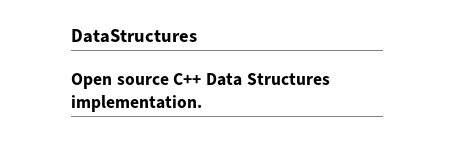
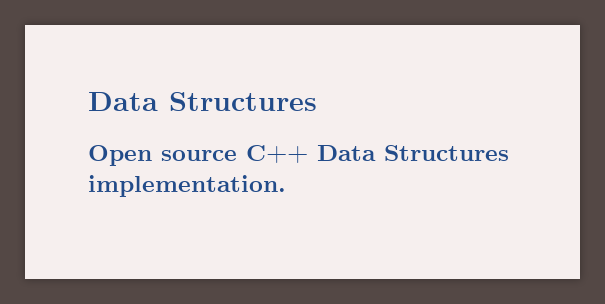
[71,29,197,43] DataStructures -> [88,92,317,111] Data Structures

